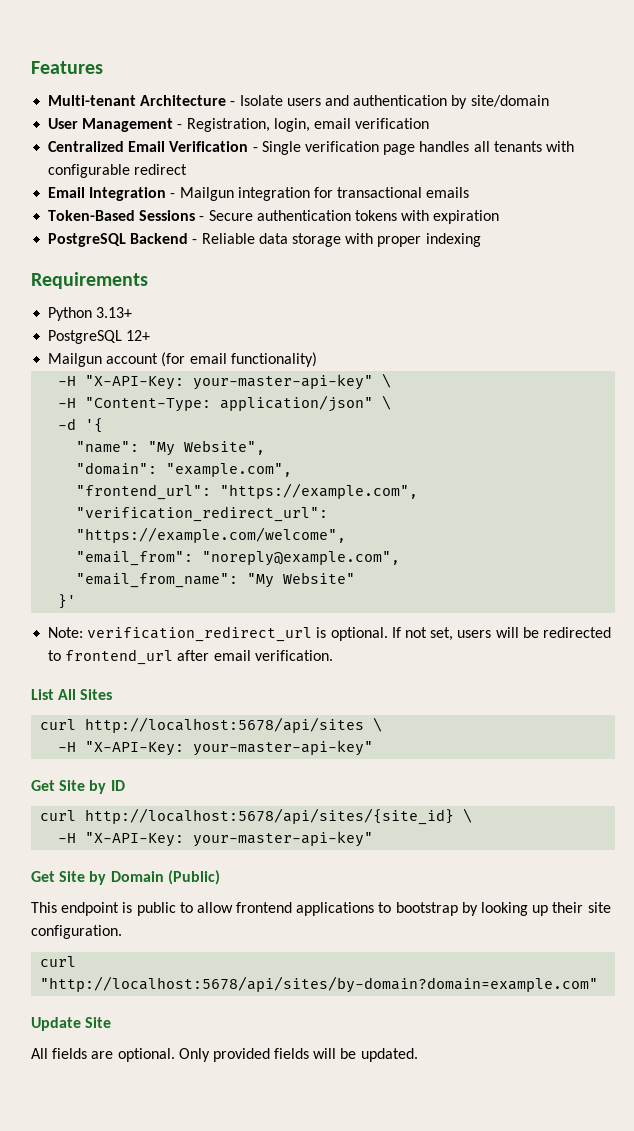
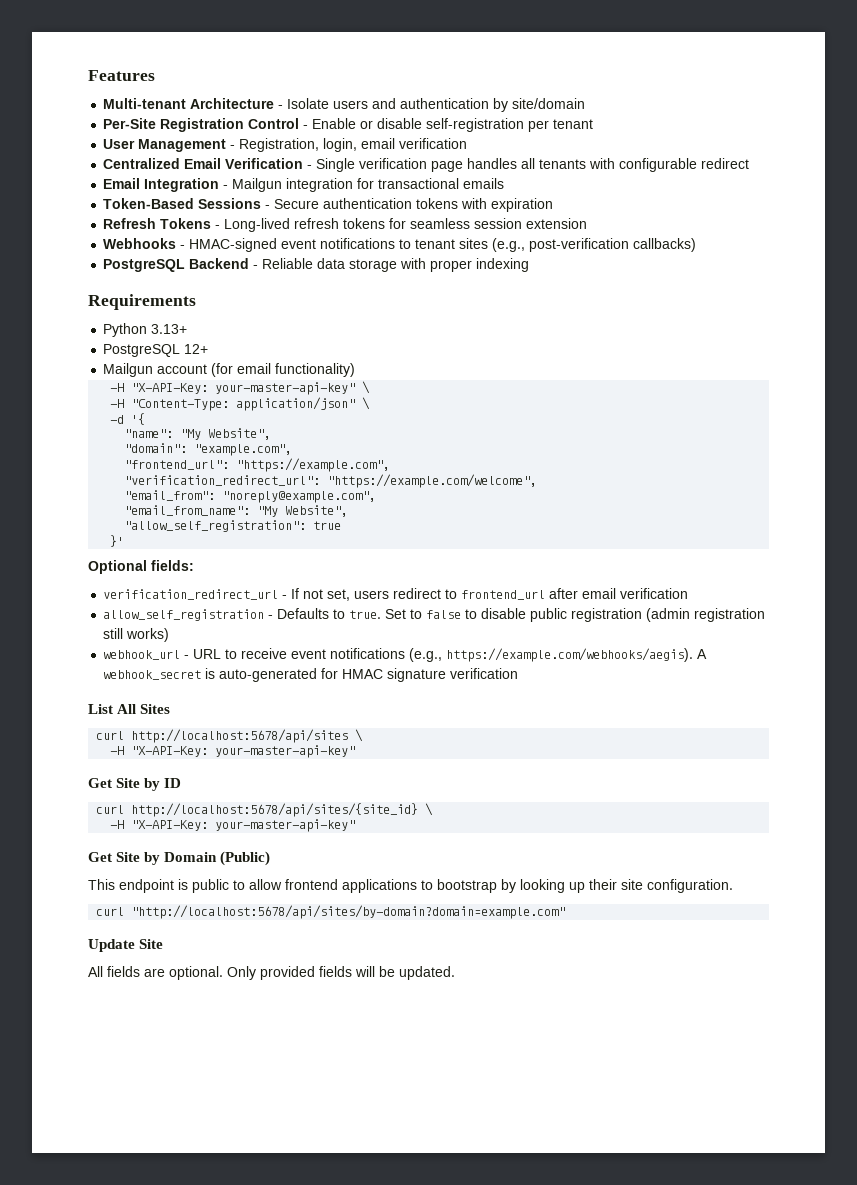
(549, 101) none -> [103,118,594,132] // Per-Site Registration Control - Enable or disable self-registration per tenant
(500, 217) none -> [103,218,588,232] [103,238,697,252] // Refresh Tokens - Long-lived refresh tokens for seamless session extension // Webhooks - HMAC-signed event notifications to tenant sites (e.g., post-verification callbacks)
[283,572,356,584] [58,594,77,609] [48,626,388,642] Website" // }' // Note: verification_redirect_url is optional. -> [285,505,349,517] [124,520,342,532] [110,535,125,547] [88,560,194,574] [103,589,288,600] Website", // "allow_self_registration": true // }' // Optional fields: // verification_redirect_url -
[495,627,611,638] will be redirected -> [393,588,442,599] redirect
[254,650,333,661] verification. -> [620,588,689,599] [103,608,766,622] [103,628,170,642] [103,648,708,662] [103,668,519,682] verification // allow_self_registration - Defaults to true. Set to false to disable public registration (admin registration still works) // webhook_url - URL to receive event notifications (e.g., https://example.com/webhooks/aegis). A webhook_secret is auto-generated for HMAC signature verification

